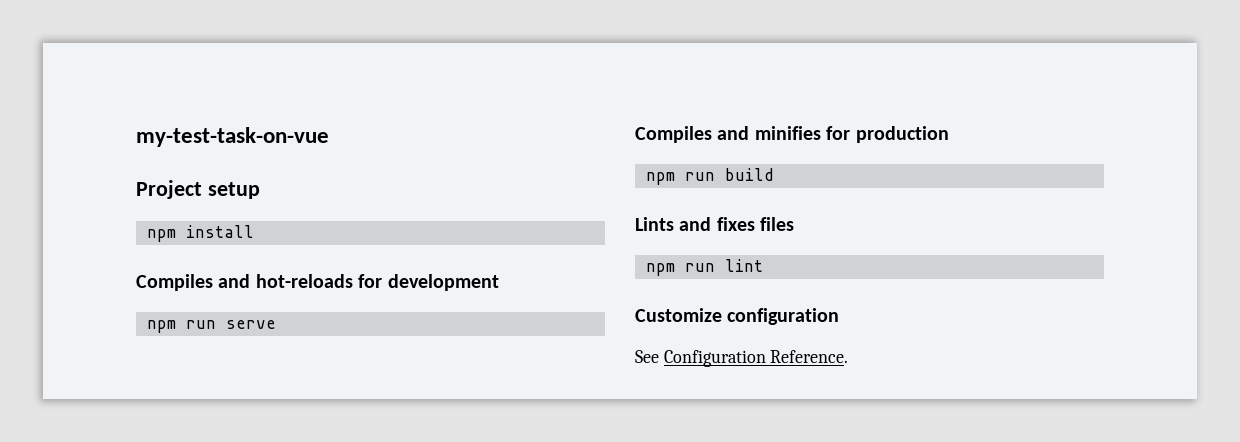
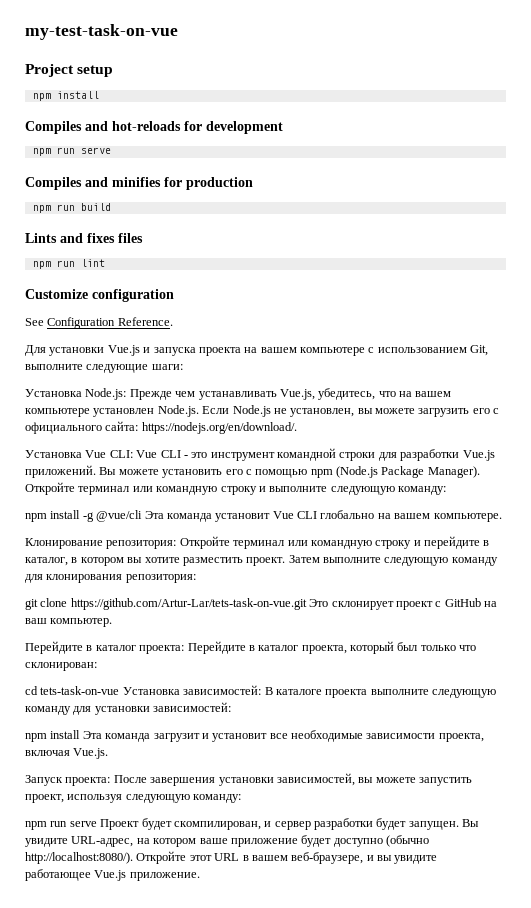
(849, 356) none -> [25,345,489,356] [25,364,183,373] [25,388,452,400] [25,405,500,417] [25,421,297,434] [25,448,495,461] [25,465,480,478] [25,482,446,495] [25,510,502,522] [25,536,490,549] [25,555,498,566] [25,574,196,583] [25,598,497,610] [25,618,113,627] [25,641,477,654] [25,662,97,671] [25,685,496,698] [25,702,232,715] [25,730,484,742] [25,748,109,759] [25,773,472,786] [25,794,242,803] [25,818,480,830] [25,835,429,847] [25,851,438,864] [25,869,200,881] // Для установки Vue.js и запуска проекта на вашем компьютере с использованием Git, выполните следующие шаги: // Установка Node.js: Прежде чем устанавливать Vue.js, убедитесь, что на вашем компьютере установлен Node.js. Если Node.js не установлен, вы можете загрузить его с официального сайта: https://nodejs.org/en/download/. // Установка Vue CLI: Vue CLI - это инструмент командной строки для разработки Vue.js приложений. Вы можете установить его с помощью npm (Node.js Package Manager). Откройте терминал или командную строку и выполните следующую команду: // npm install -g @vue/cli Эта команда установит Vue CLI глобально на вашем компьютере. // Клонирование репозитория: Откройте терминал или командную строку и перейдите в каталог, в котором вы хотите разместить проект. Затем выполните следующую команду для клонирования репозитория: // git clone https://github.com/Artur-Lar/tets-task-on-vue.git Это склонирует проект с GitHub на ваш компьютер. // Перейдите в каталог проекта: Перейдите в каталог проекта, который был только что склонирован: // cd tets-task-on-vue Установка зависимостей: В каталоге проекта выполните следующую команду для установки зависимостей: // npm install Эта команда загрузит и установит все необходимые зависимости проекта, включая Vue.js. // Запуск проекта: После завершения установки зависимостей, вы можете запустить проект, используя следующую команду: // npm run serve Проект будет скомпилирован, и сервер разработки будет запущен. Вы увидите URL-адрес, на котором ваше приложение будет доступно (обычно http://localhost:8080/). Откройте этот URL в вашем веб-браузере, и вы увидите работающее Vue.js приложение.

